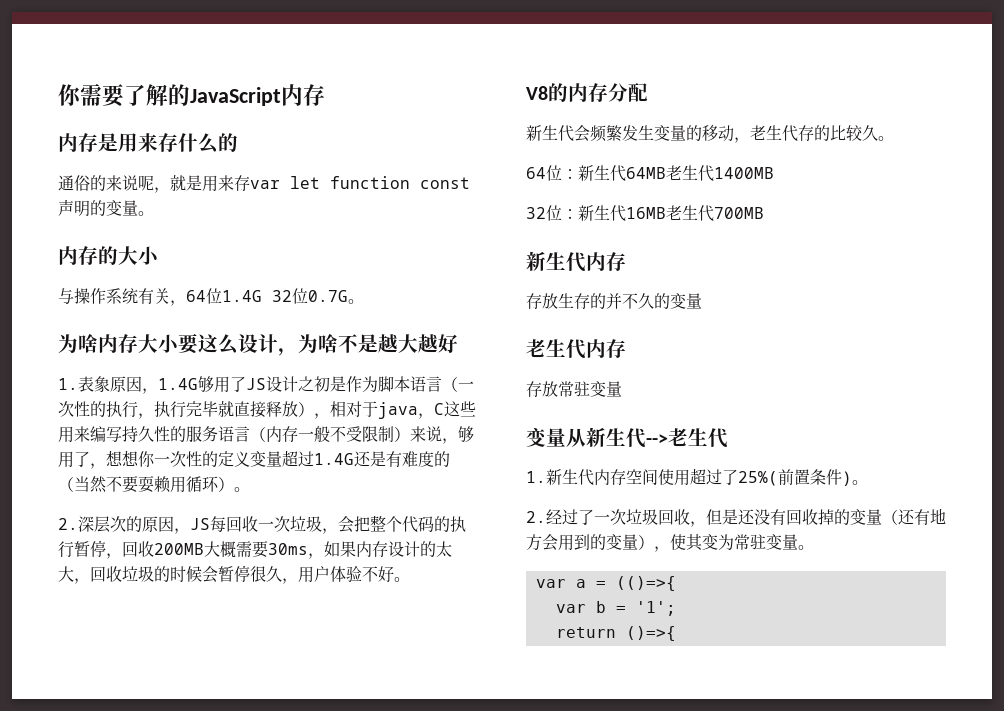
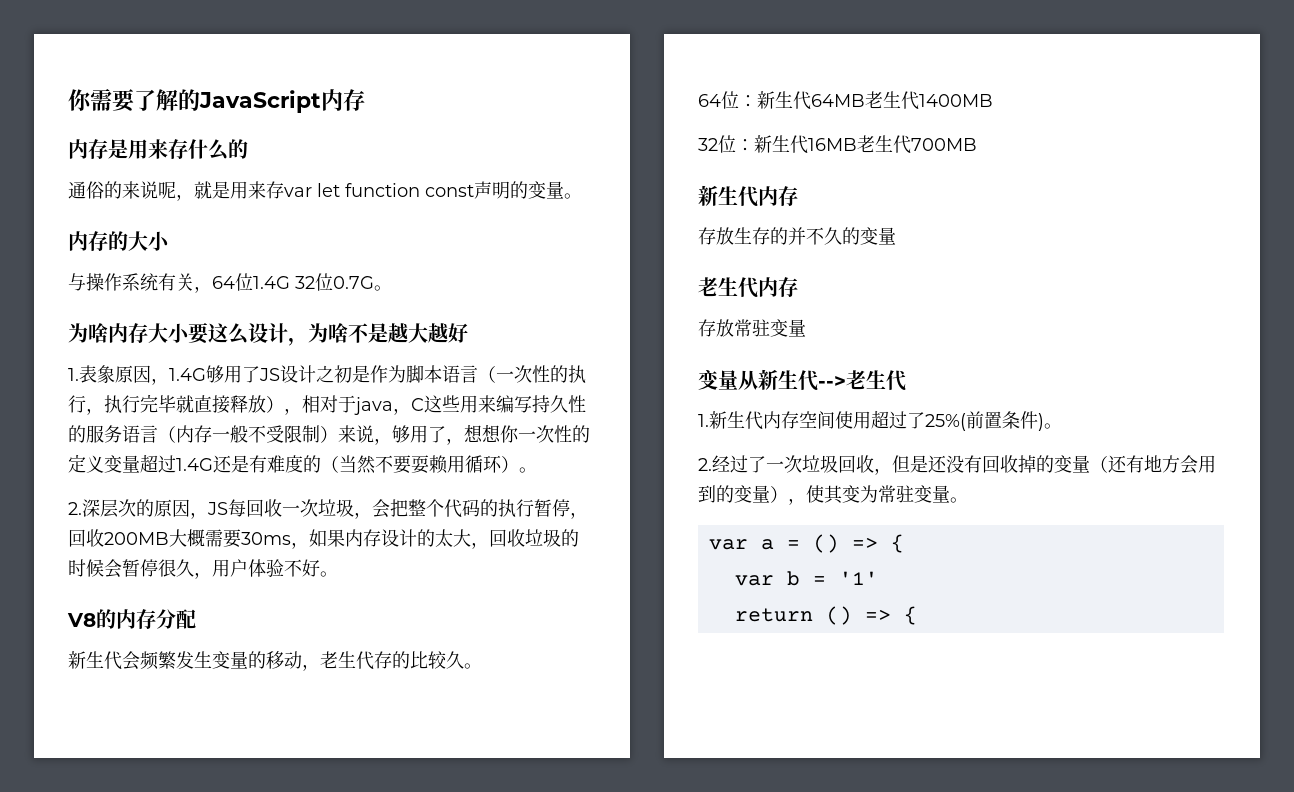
[615,576,676,591] (()=>{ -> [812,534,904,553] () => {
[635,601,676,616] '1'; -> [838,571,878,585] '1'
[625,626,676,641] ()=>{ -> [825,606,917,625] () => {

